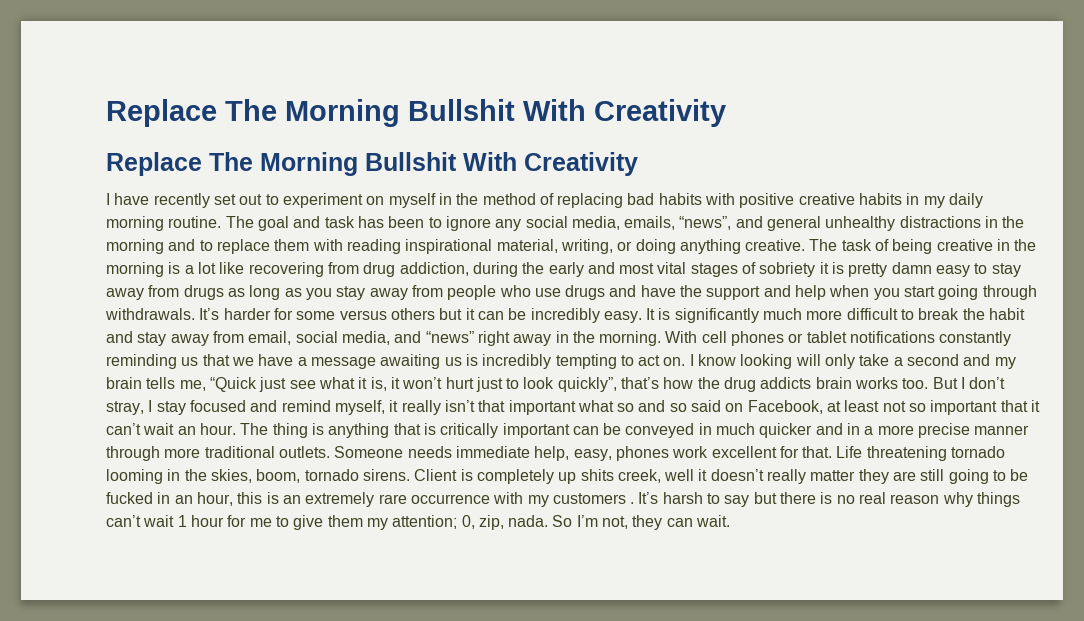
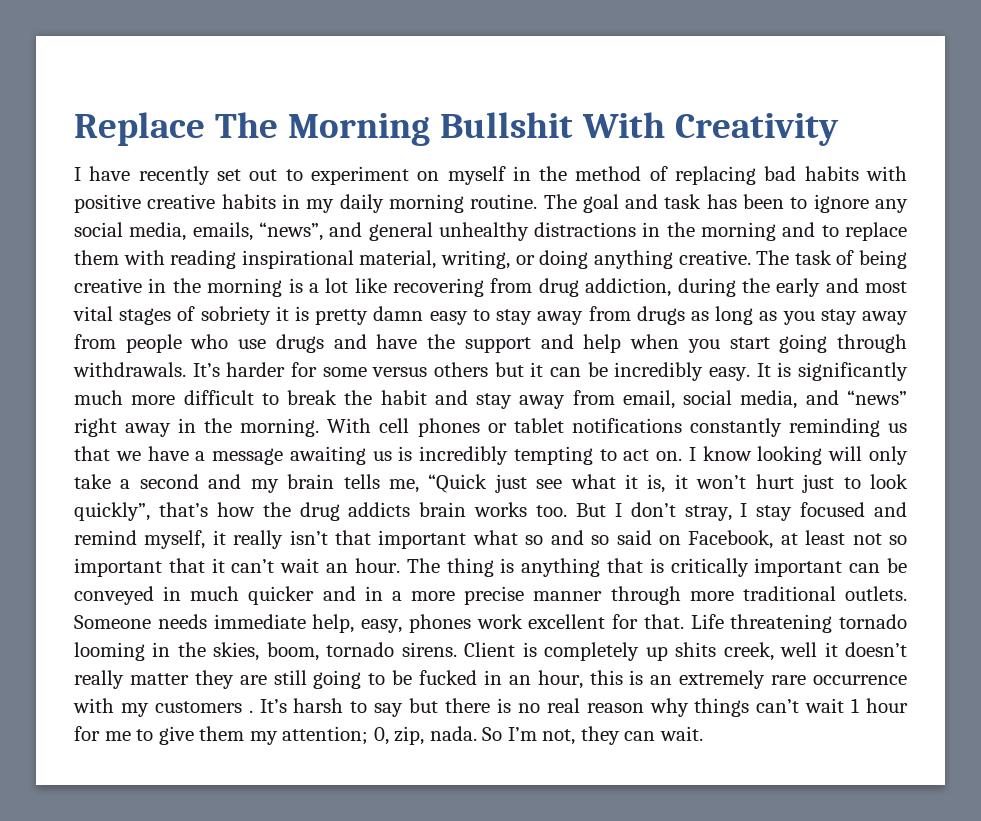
[106,99,726,127] [106,152,638,176] Replace The Morning Bullshit With Creativity // Replace The Morning Bullshit With Creativity -> [74,112,839,146] Replace The Morning Bullshit With Creativity

